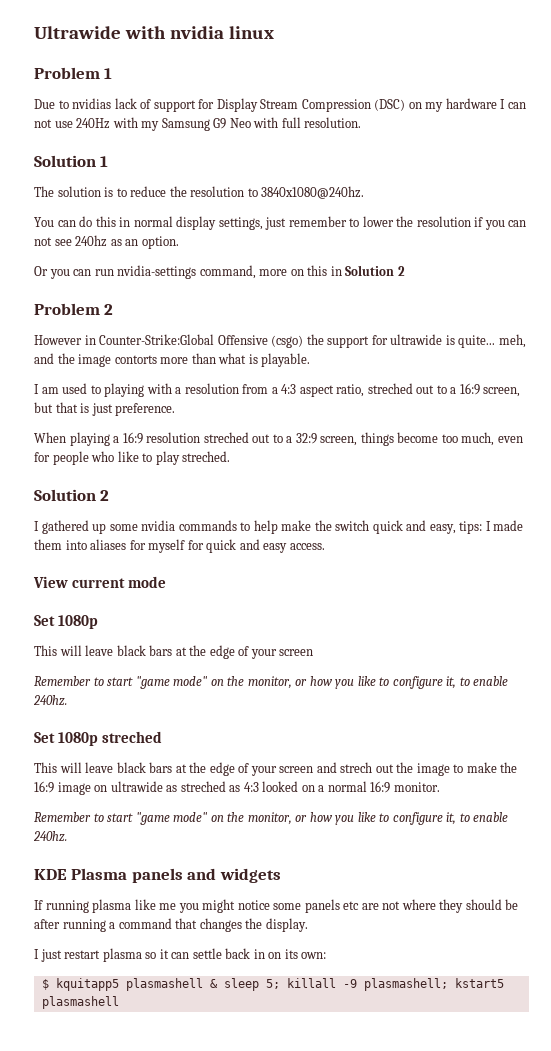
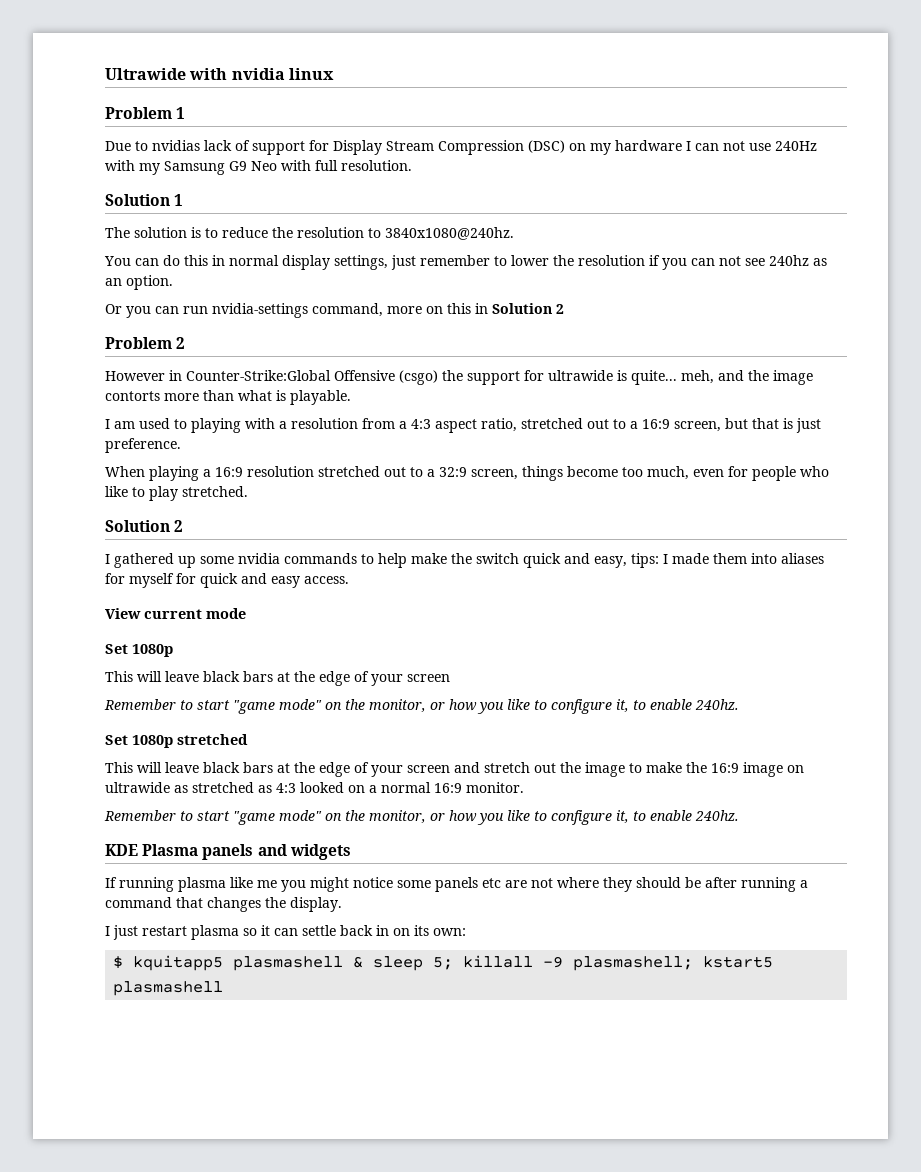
[367,383,413,394] streched -> [521,418,583,429] stretched
[203,432,249,443] streched -> [318,466,380,477] stretched
[182,451,231,462] streched. -> [182,486,248,497] stretched.
[101,731,162,743] streched -> [177,734,248,745] stretched
[340,762,373,773] strech -> [484,762,530,773] stretch
[180,781,226,792] streched -> [192,782,254,793] stretched

